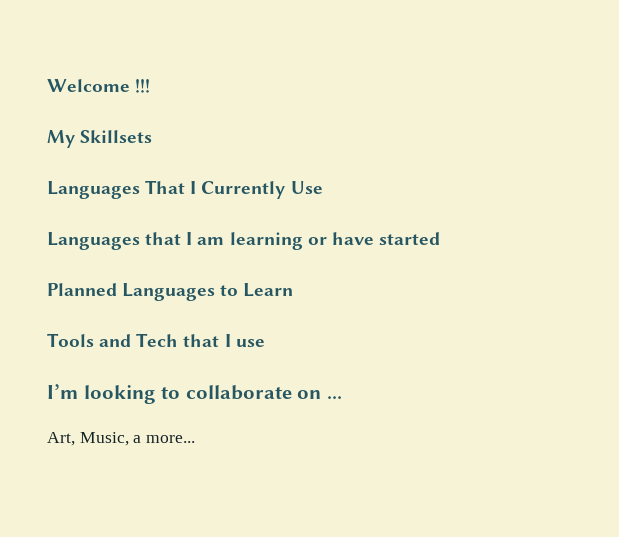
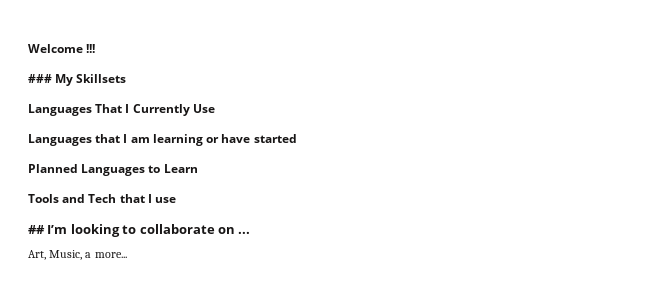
(151, 86) none -> [28,74,52,83] ###
(265, 343) none -> [28,225,45,234] ##

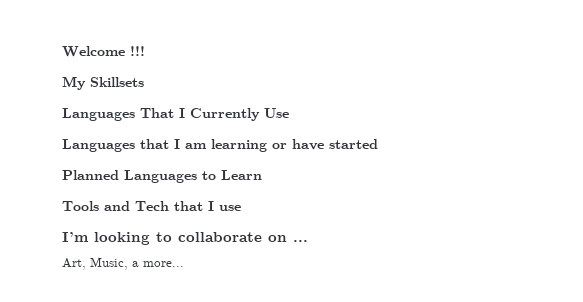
[28,74,52,83] ### -> (145, 51) none
[28,225,45,234] ## -> (241, 208) none

